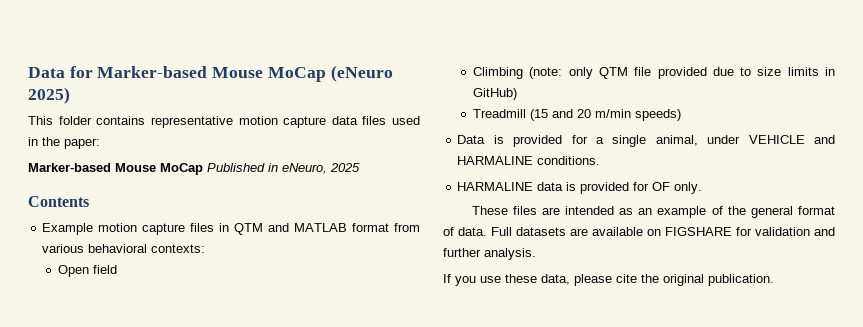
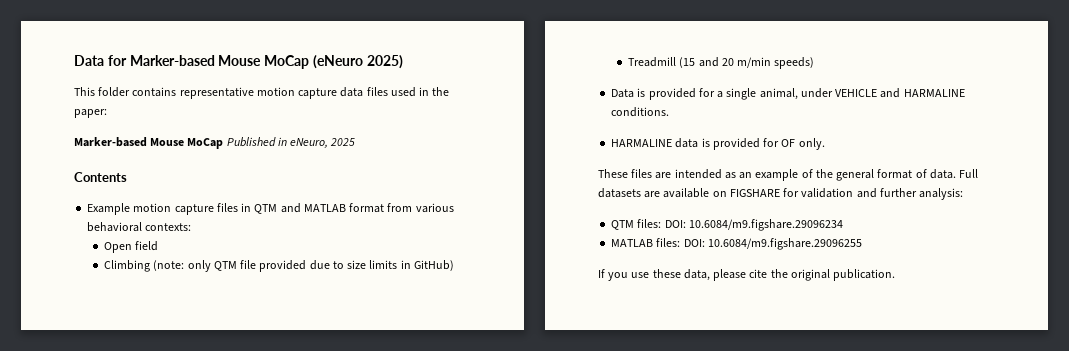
[484,248,536,260] analysis. -> [919,188,964,200] [611,219,843,231] [611,238,862,250] analysis: // QTM files: DOI: 10.6084/m9.figshare.29096234 // MATLAB files: DOI: 10.6084/m9.figshare.29096255

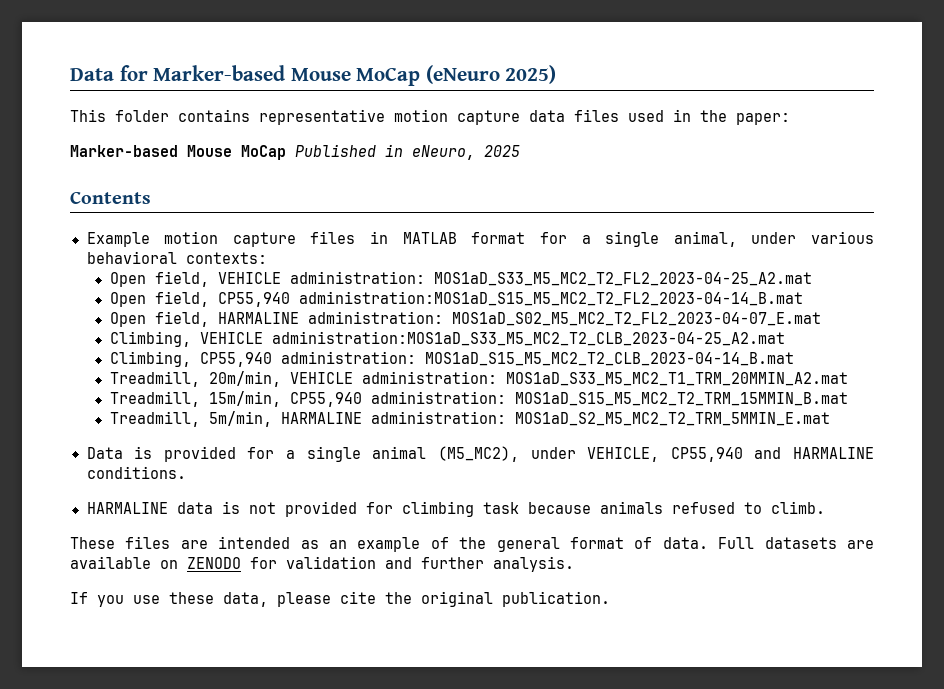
[254,203,454,214] [87,222,192,232] [104,241,159,253] [104,260,454,272] [628,57,815,69] QTM and MATLAB format from various behavioral contexts: // Open field // Climbing (note: only QTM file provided due to size limits in GitHub) // Treadmill (15 and 20 m/min speeds) -> [402,231,874,247] [86,251,267,264] [109,271,812,287] [109,291,803,307] [109,311,821,327] [109,331,785,347] [109,351,794,367] [109,371,848,387] [109,391,848,407] [109,411,830,427] MATLAB format for a single animal, under various behavioral contexts: // Open field, VEHICLE administration: MOS1aD_S33_M5_MC2_T2_FL2_2023-04-25_A2.mat // Open field, CP55,940 administration:MOS1aD_S15_M5_MC2_T2_FL2_2023-04-14_B.mat // Open field, HARMALINE administration: MOS1aD_S02_M5_MC2_T2_FL2_2023-04-07_E.mat // Climbing, VEHICLE administration:MOS1aD_S33_M5_MC2_T2_CLB_2023-04-25_A2.mat // Climbing, CP55,940 administration: MOS1aD_S15_M5_MC2_T2_CLB_2023-04-14_B.mat // Treadmill, 20m/min, VEHICLE administration: MOS1aD_S33_M5_MC2_T1_TRM_20MMIN_A2.mat // Treadmill, 15m/min, CP55,940 administration: MOS1aD_S15_M5_MC2_T2_TRM_15MMIN_B.mat // Treadmill, 5m/min, HARMALINE administration: MOS1aD_S2_M5_MC2_T2_TRM_5MMIN_E.mat
[759,88,878,100] animal, under VEHICLE -> [372,446,743,462] animal (M5_MC2), under VEHICLE, CP55,940
[712,138,825,150] provided for OF only. -> [248,501,825,517] not provided for climbing task because animals refused to climb.
[729,189,780,197] FIGSHARE -> [187,557,241,569] ZENODO
[919,188,964,200] [611,219,843,231] [611,238,862,250] analysis: // QTM files: DOI: 10.6084/m9.figshare.29096234 // MATLAB files: DOI: 10.6084/m9.figshare.29096255 -> [493,556,574,572] analysis.

